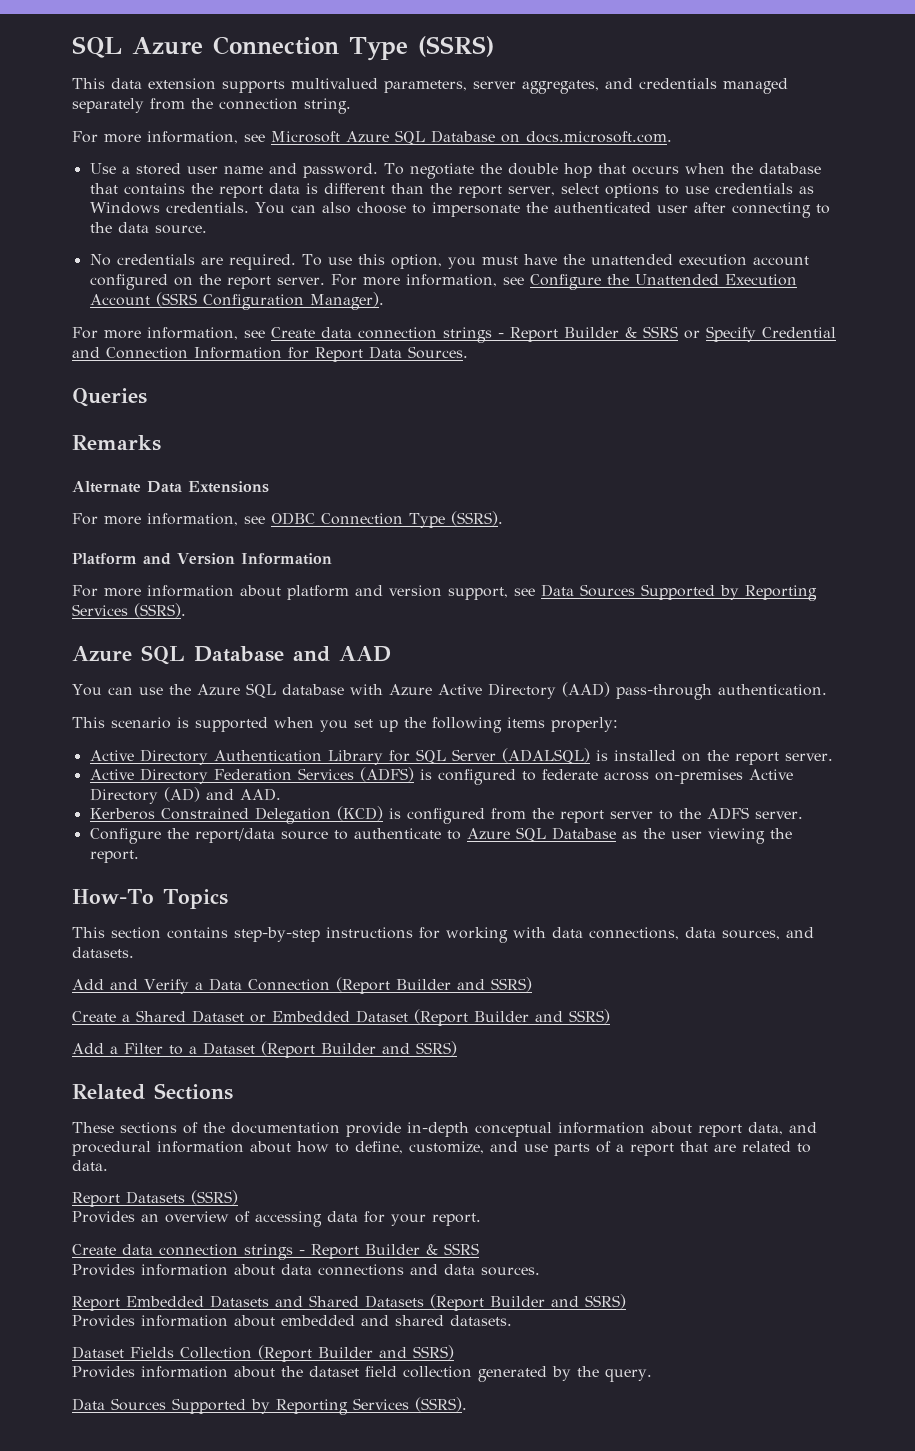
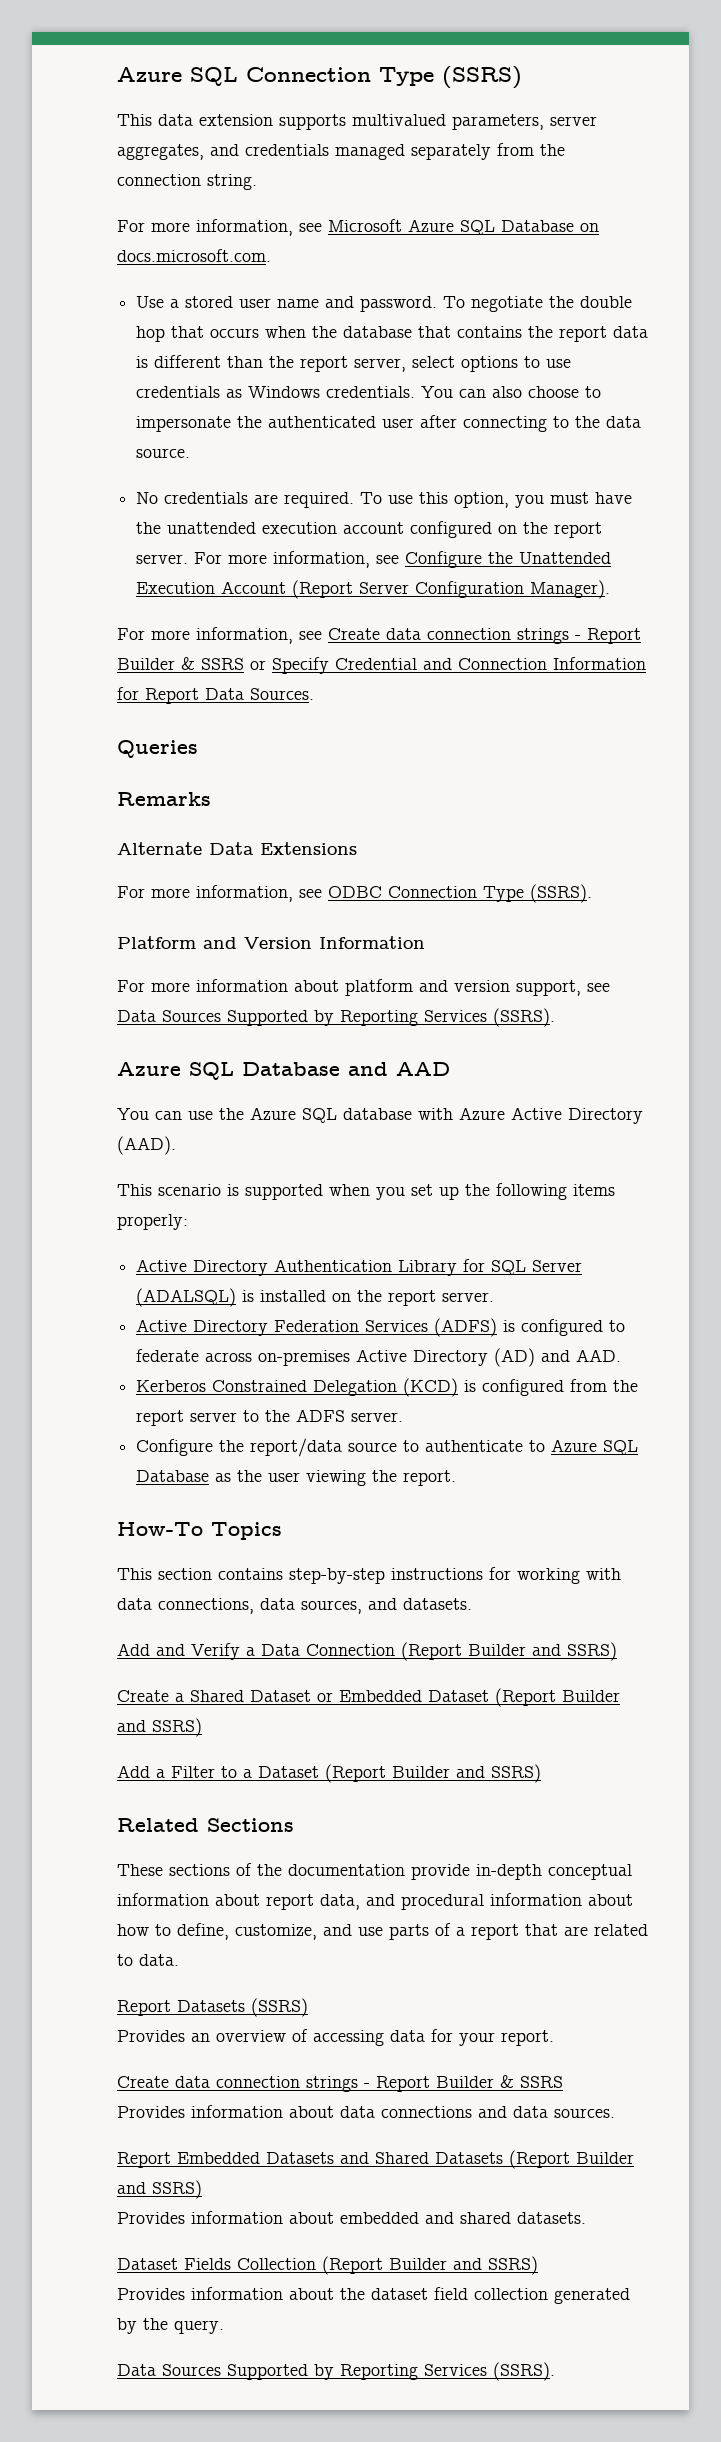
[72,36,203,58] SQL Azure -> [117,67,238,86] Azure SQL
[155,292,197,307] (SSRS -> [292,580,410,599] (Report Server
[561,682,827,700] (AAD) pass-through authentication. -> [117,1136,176,1155] (AAD).

